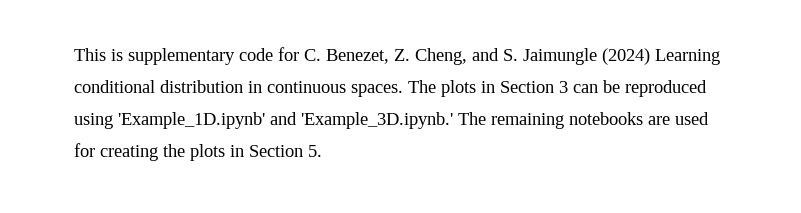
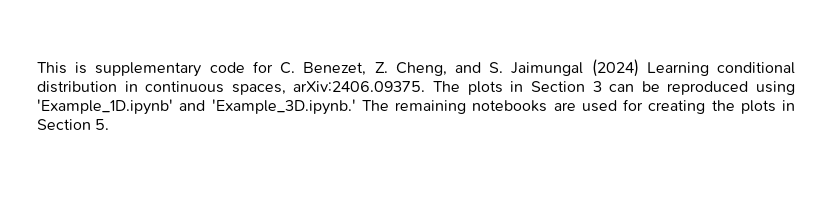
[523,48,597,65] Jaimungle -> [511,62,584,76] Jaimungal
[351,84,403,97] spaces. -> [231,81,426,95] spaces, arXiv:2406.09375.

